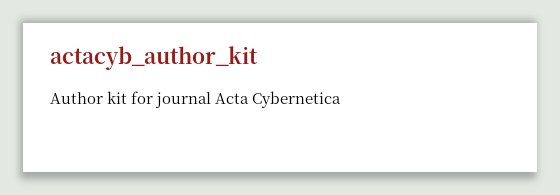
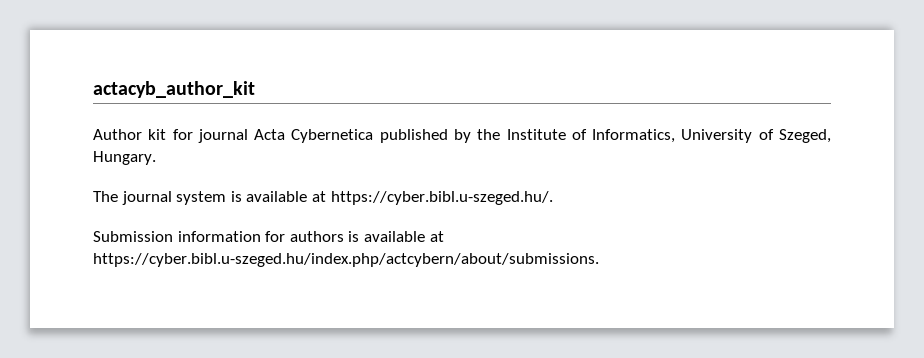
(342, 99) none -> [379,129,832,143] [93,151,156,165] [93,191,553,205] [93,231,444,242] [93,253,599,267] published by the Institute of Informatics, University of Szeged, Hungary. // The journal system is available at https://cyber.bibl.u-szeged.hu/. // Submission information for authors is available at https://cyber.bibl.u-szeged.hu/index.php/actcybern/about/submissions.

